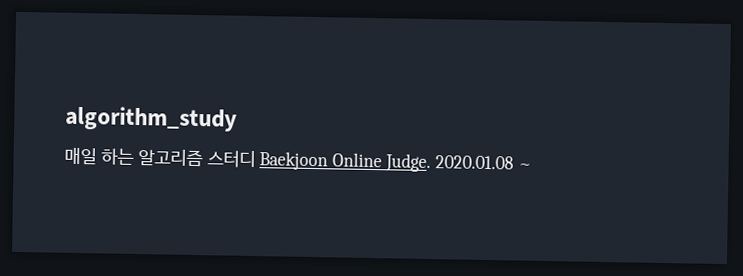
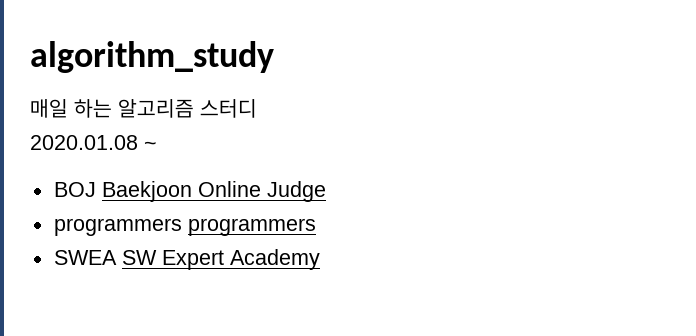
[259,151,532,173] Baekjoon Online Judge. 2020.01.08 ~ -> [30,135,157,150] [53,181,326,202] [53,218,316,236] [53,249,320,270] // 2020.01.08 ~ // BOJ Baekjoon Online Judge // programmers programmers // SWEA SW Expert Academy

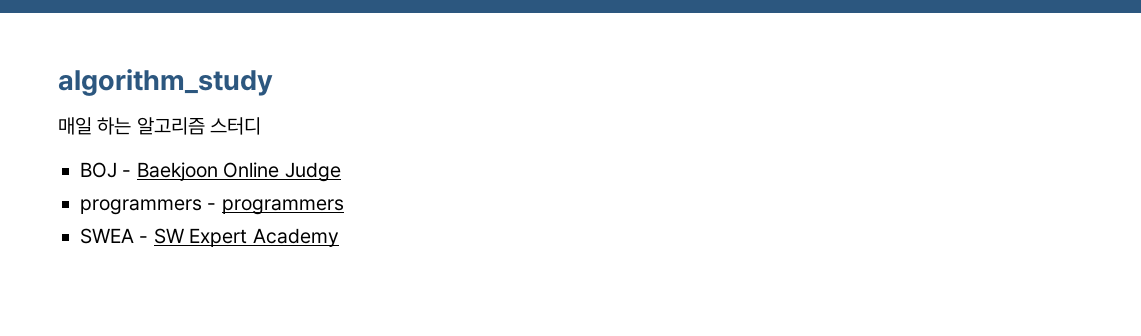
[30,135,157,150] // 2020.01.08 ~ -> (262, 126) none
(96, 189) none -> [122,170,132,177] -
(182, 227) none -> [207,203,217,210] -
(117, 257) none -> [139,236,149,243] -

